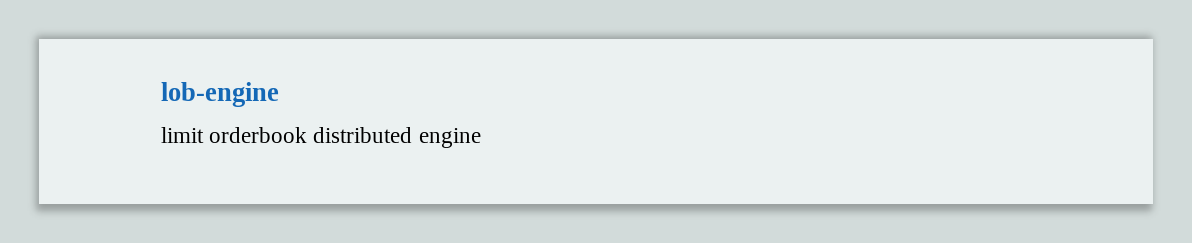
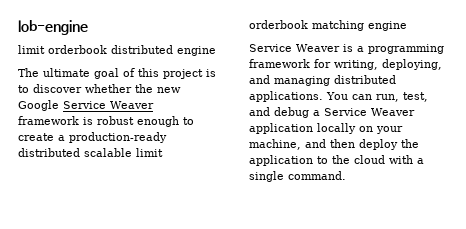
(481, 138) none -> [18,68,216,79] [18,84,181,93] [18,100,154,111] [18,116,194,127] [18,132,167,143] [18,148,163,157] [249,20,407,31] [249,44,444,54] [249,59,442,70] [249,75,396,86] [249,91,428,102] [249,107,415,118] [249,123,403,134] [249,139,419,150] [249,155,424,166] [249,171,346,182] // The ultimate goal of this project is to discover whether the new Google Service Weaver framework is robust enough to create a production-ready distributed scalable limit orderbook matching engine // Service Weaver is a programming framework for writing, deploying, and managing distributed applications. You can run, test, and debug a Service Weaver application locally on your machine, and then deploy the application to the cloud with a single command.

